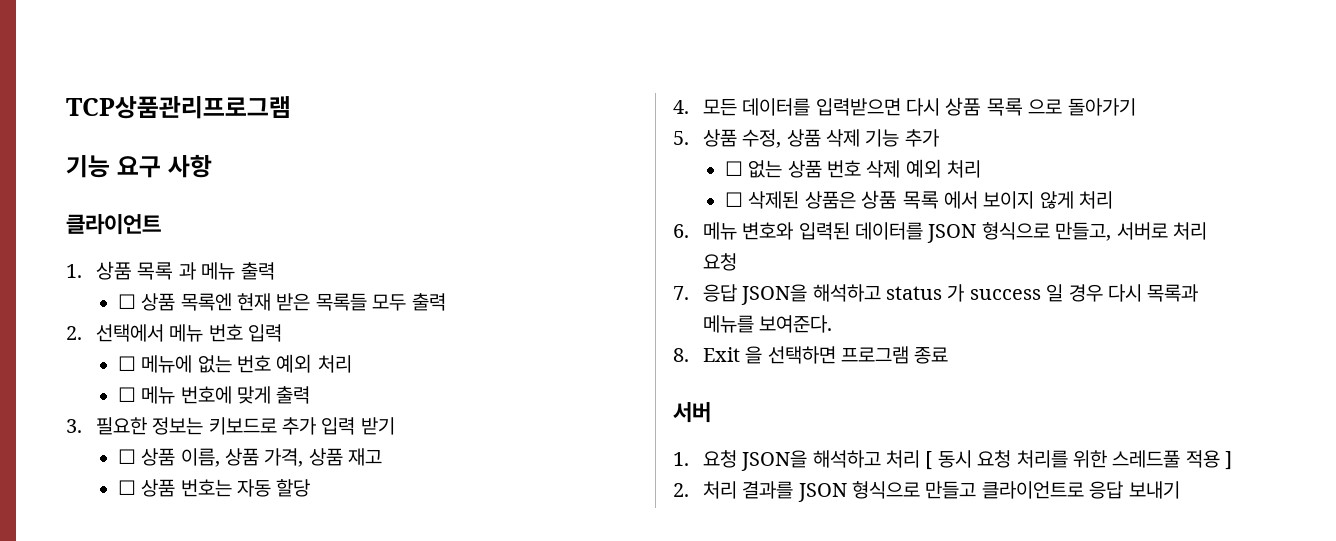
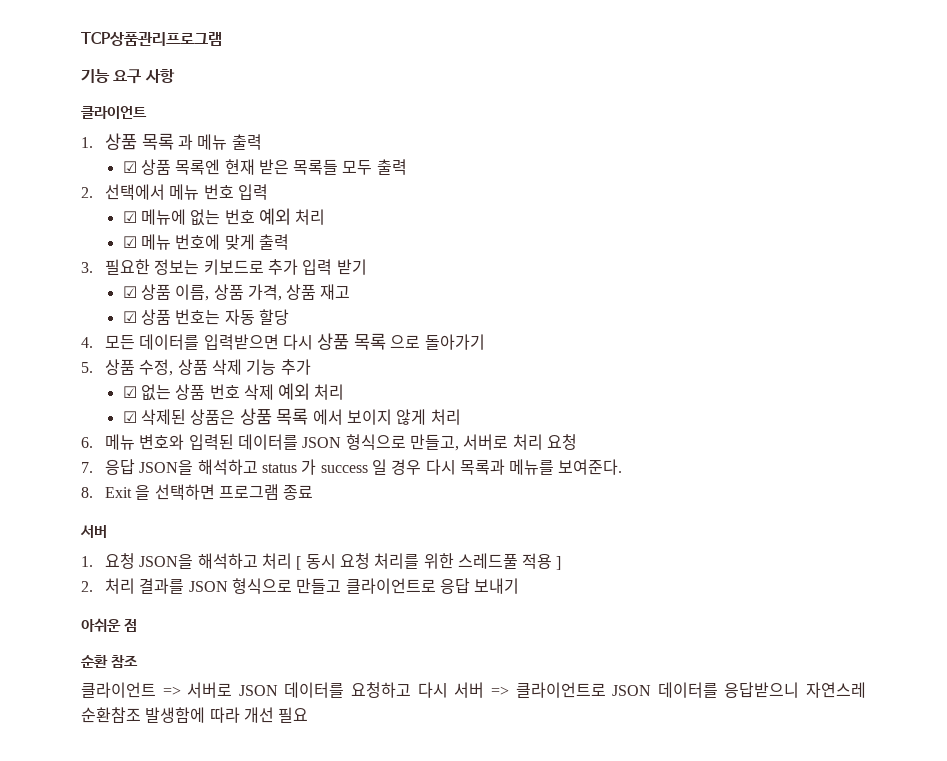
[117,294,136,309] ☐ -> [122,161,137,173] ☑
[117,356,136,371] ☐ -> [122,211,137,223] ☑
[117,387,136,402] ☐ -> [122,236,137,248] ☑
[117,449,136,464] ☐ -> [122,286,137,298] ☑
[117,480,136,495] ☐ -> [122,311,137,323] ☑
[724,161,743,176] ☐ -> [122,386,137,398] ☑
[724,192,743,207] ☐ -> [122,411,137,423] ☑
(1180, 490) none -> [81,618,138,632] [81,655,138,668] [81,682,867,698] [81,707,309,723] // 아쉬운 점 // 순환 참조 // 클라이언트 => 서버로 JSON 데이터를 요청하고 다시 서버 => 클라이언트로 JSON 데이터를 응답받으니 자연스레 순환참조 발생함에 따라 개선 필요

